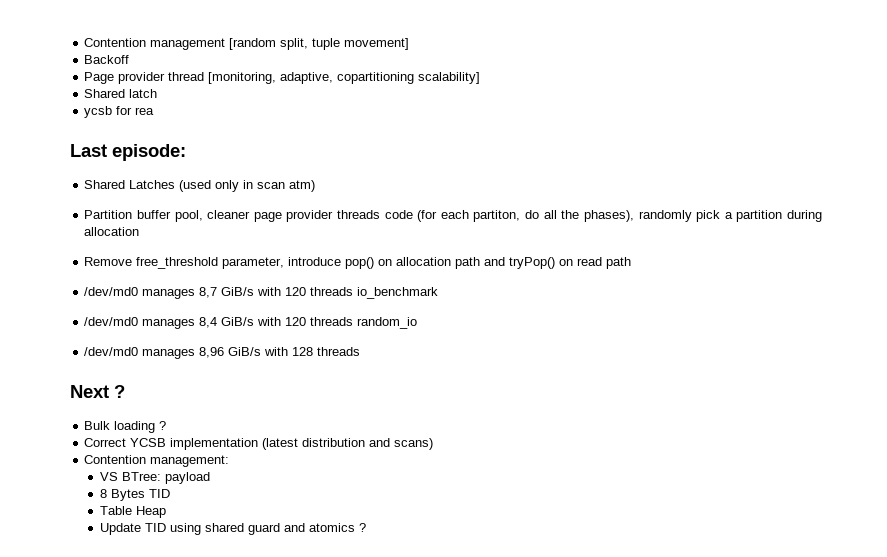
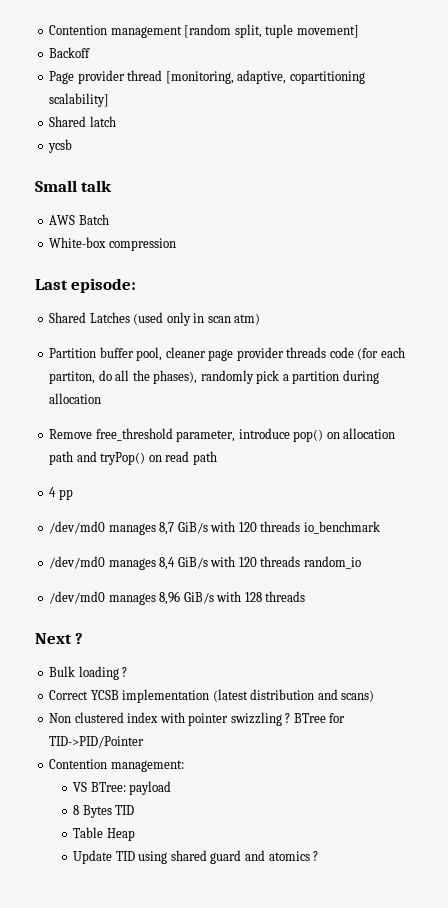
[116,106,155,115] for rea -> [35,180,113,192] [49,214,109,225] [49,237,176,251] // Small talk // AWS Batch // White-box compression
(632, 263) none -> [49,487,73,500] // 4 pp
(434, 444) none -> [49,712,346,726] [49,736,145,748] // Non clustered index with pointer swizzling ? BTree for TID->PID/Pointer

